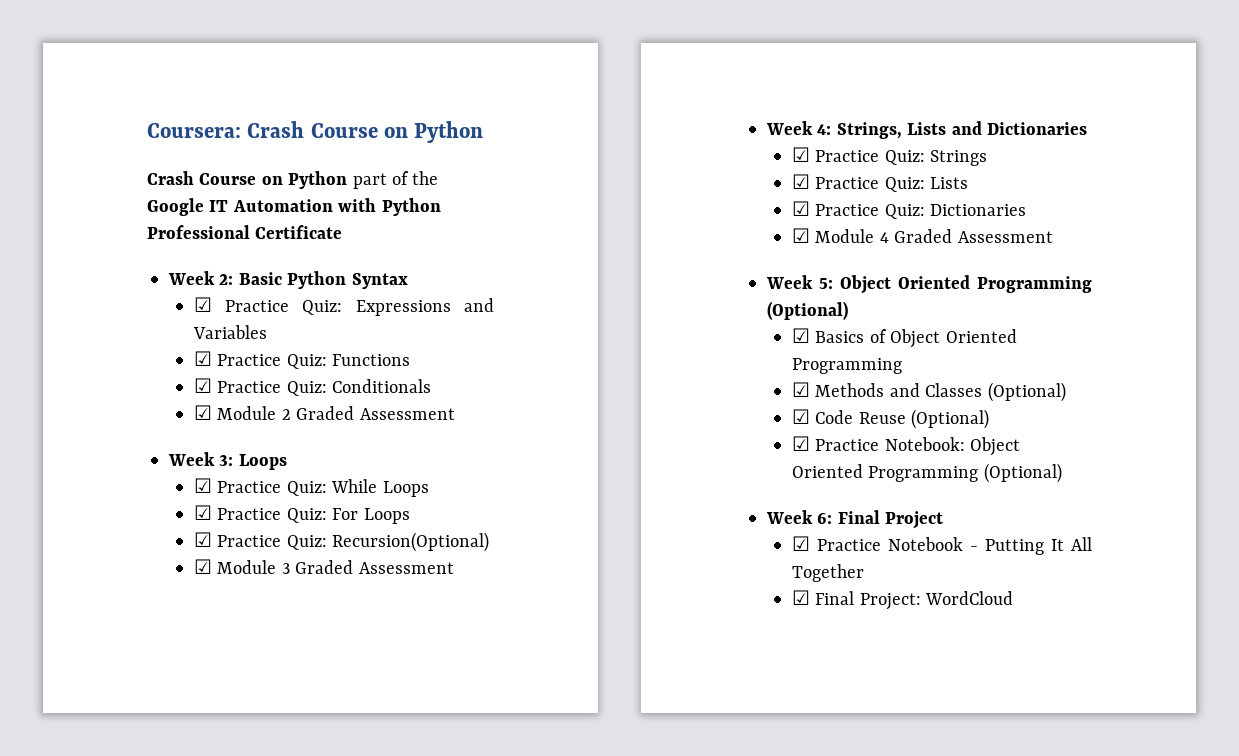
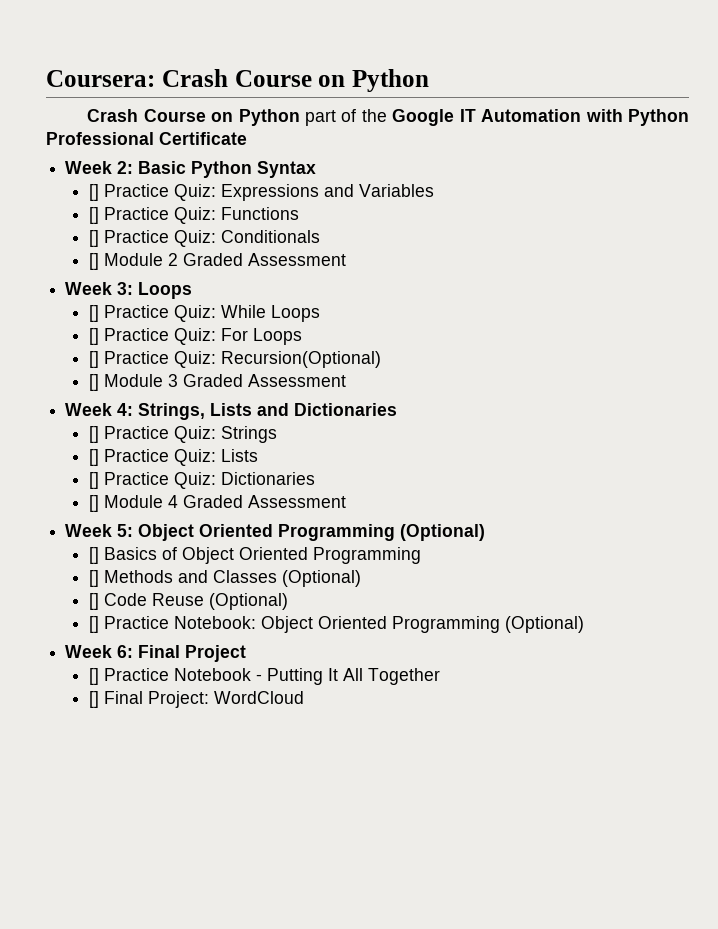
[193,297,212,312] ☑ -> [89,184,100,201] []
[193,351,212,366] ☑ -> [89,207,100,224] []
[193,378,212,393] ☑ -> [89,230,100,247] []
[193,405,212,420] ☑ -> [89,253,100,270] []
[193,478,212,493] ☑ -> [89,305,100,322] []
[193,505,212,520] ☑ -> [89,328,100,345] []
[193,532,212,547] ☑ -> [89,351,100,368] []
[193,559,212,574] ☑ -> [89,374,100,391] []
[791,147,810,162] ☑ -> [89,426,100,443] []
[791,174,810,189] ☑ -> [89,449,100,466] []
[791,201,810,216] ☑ -> [89,472,100,489] []
[791,228,810,243] ☑ -> [89,495,100,512] []
[791,328,810,343] ☑ -> [89,547,100,564] []
[791,382,810,397] ☑ -> [89,570,100,587] []
[791,409,810,424] ☑ -> [89,593,100,610] []
[791,436,810,451] ☑ -> [89,616,100,633] []
[791,536,810,551] ☑ -> [89,668,100,685] []
[791,590,810,605] ☑ -> [89,691,100,708] []

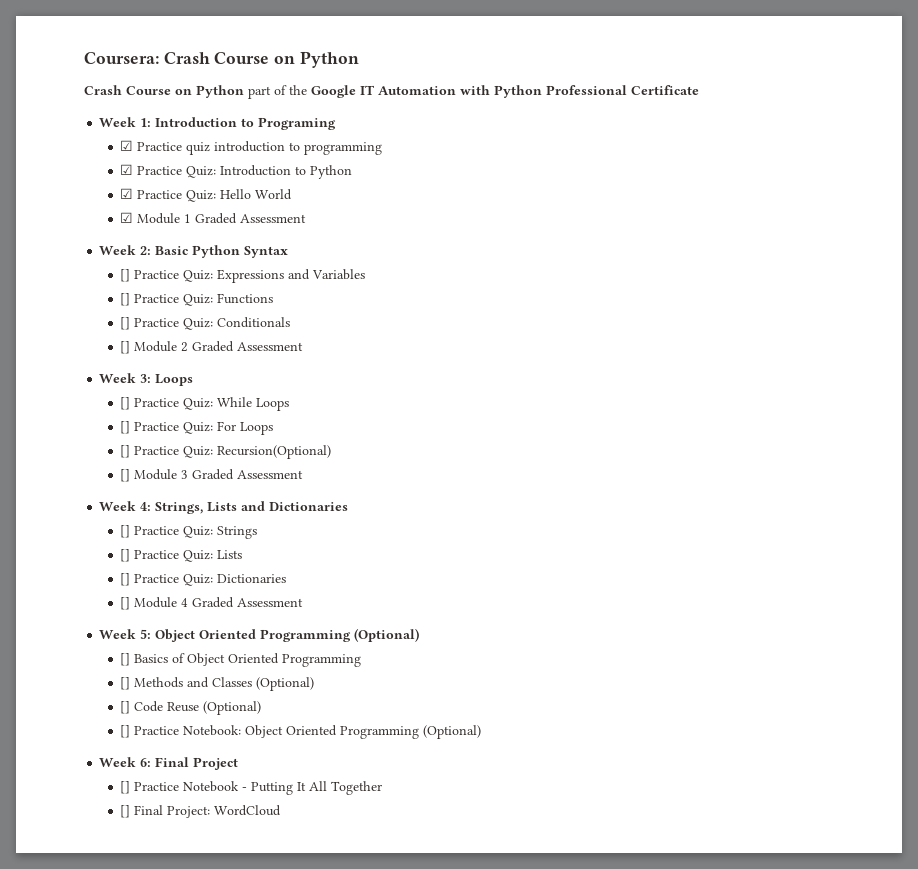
(247, 138) none -> [99,117,337,130] [120,140,383,155] [120,164,353,179] [120,188,293,202] [120,212,307,224] // Week 1: Introduction to Programing // ☑ Practice quiz introduction to programming // ☑ Practice Quiz: Introduction to Python // ☑ Practice Quiz: Hello World // ☑ Module 1 Graded Assessment

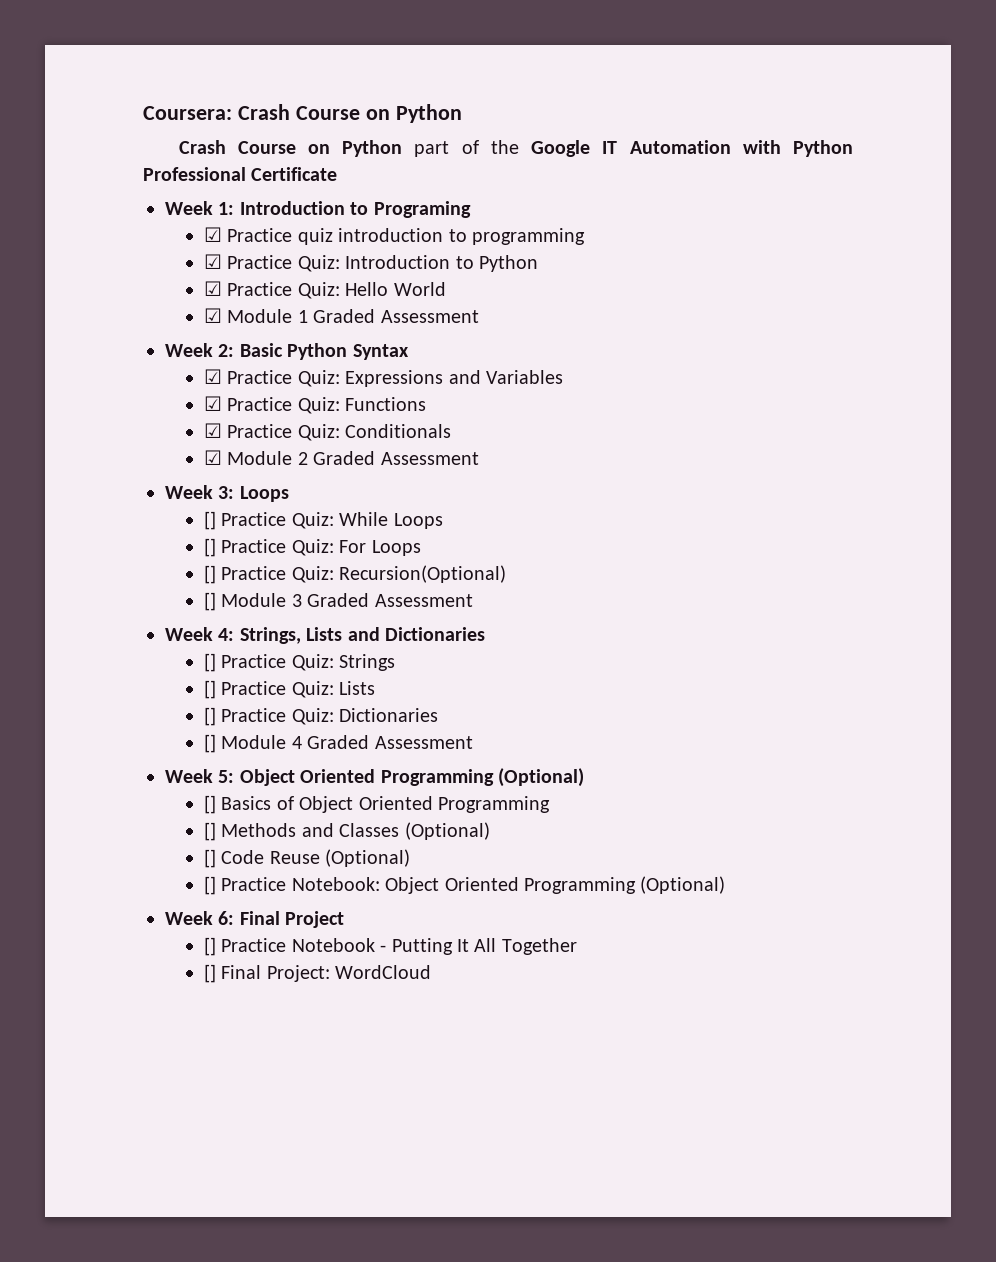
[120,269,131,282] [] -> [204,369,223,384] ☑
[120,293,131,306] [] -> [204,396,223,411] ☑
[120,317,131,330] [] -> [204,423,223,438] ☑
[120,341,131,354] [] -> [204,450,223,465] ☑

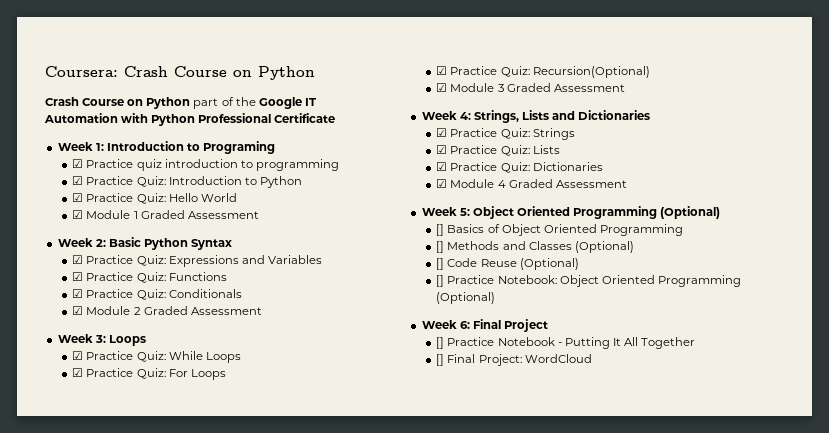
[204,511,217,530] [] -> [72,351,84,360] ☑
[204,538,217,557] [] -> [72,368,84,377] ☑
[204,565,217,584] [] -> [436,66,448,75] ☑
[204,592,217,611] [] -> [436,83,448,92] ☑
[204,653,217,672] [] -> [436,128,448,137] ☑
[204,680,217,699] [] -> [436,145,448,154] ☑
[204,707,217,726] [] -> [436,162,448,171] ☑
[204,734,217,753] [] -> [436,179,448,188] ☑

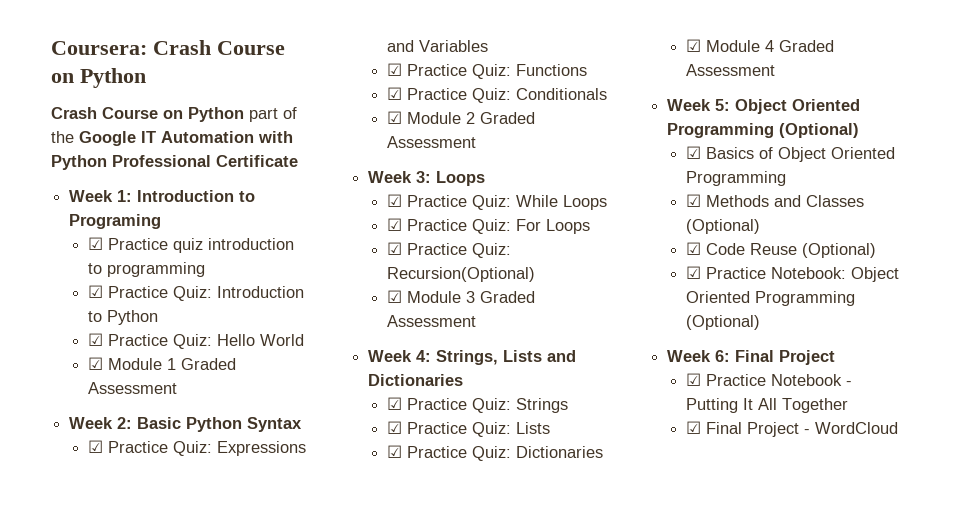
[436,224,445,236] [] -> [685,146,701,159] ☑
[436,241,445,253] [] -> [685,194,701,207] ☑
[436,258,445,270] [] -> [685,242,701,255] ☑
[436,275,445,287] [] -> [685,266,701,279] ☑
[436,337,445,349] [] -> [685,373,701,386] ☑
[436,354,522,366] [] Final Project: -> [685,421,810,437] ☑ Final Project -

